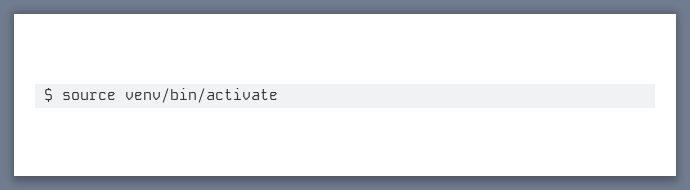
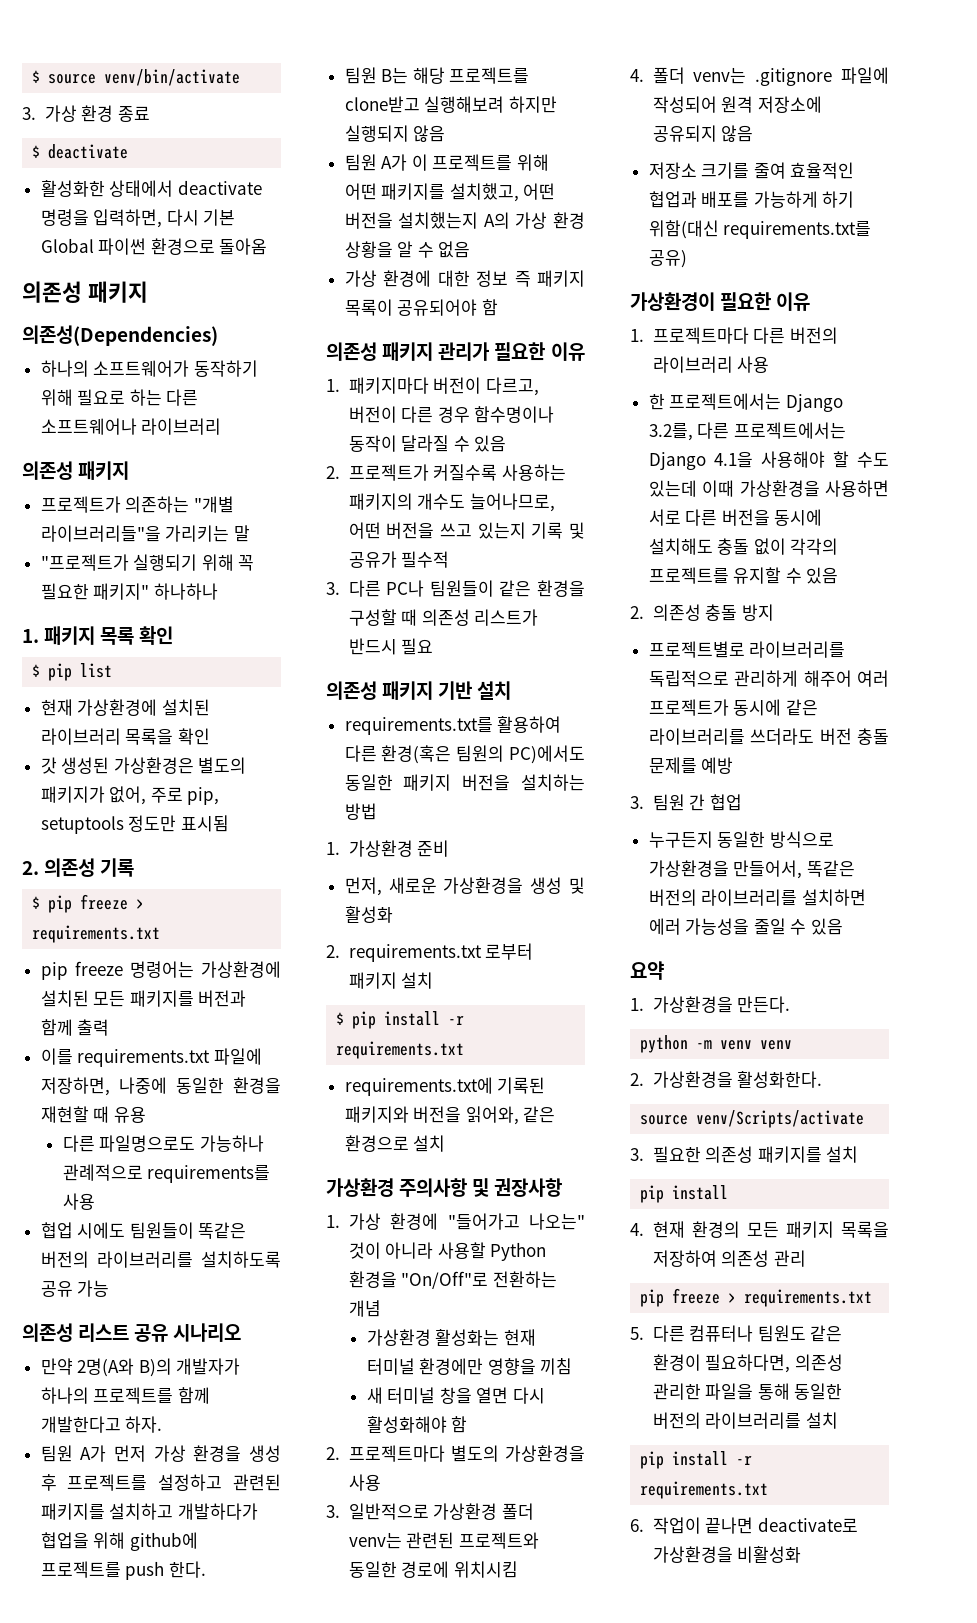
(279, 95) none -> [22,105,150,122] [32,144,129,159] [40,180,262,197] [40,209,236,228] [40,238,268,255] [22,281,148,303] [22,325,218,346] [40,360,258,377] [40,389,199,406] [40,418,222,435] [22,461,130,480] [40,496,234,513] [40,525,250,542] [40,554,255,571] [40,583,218,600] [22,626,174,645] [32,663,113,681] [40,699,210,716] [40,728,210,745] [40,757,247,774] [40,786,220,805] [40,815,229,834] [22,858,135,877] [32,894,145,913] [32,925,161,943] [40,961,281,980] [40,990,247,1007] [40,1019,110,1036] [40,1048,262,1067] [40,1077,281,1096] [40,1106,146,1123] [62,1135,264,1152] [62,1164,271,1183] [62,1193,95,1210] [40,1222,247,1239] [40,1251,281,1268] [40,1280,110,1297] [22,1323,242,1342] [40,1358,241,1377] [40,1387,210,1404] [40,1416,163,1433] [40,1445,281,1462] [40,1474,281,1491] [40,1503,258,1520] [40,1532,198,1551] [40,1561,206,1580] [344,67,530,84] [344,96,557,113] [344,125,446,142] [344,154,550,171] [344,183,556,202] [344,212,585,229] [344,241,471,258] [344,270,585,287] [344,299,498,316] [326,342,585,361] [326,377,539,396] [348,406,555,423] [348,435,507,452] [326,464,566,481] [348,493,555,512] [348,522,585,539] [348,551,450,568] [326,580,585,597] [348,609,539,626] [348,638,434,655] [326,681,512,700] [344,716,562,735] [344,745,585,764] [344,774,585,791] [344,803,377,820] [326,840,450,857] [344,877,585,896] [344,906,393,923] [326,943,534,962] [348,972,434,989] [336,1011,465,1029] [336,1041,465,1059] [344,1077,546,1096] [344,1106,556,1125] [344,1135,446,1152] [326,1178,563,1197] [326,1213,585,1230] [348,1242,547,1261] [348,1271,557,1289] [348,1300,381,1317] [366,1329,536,1346] [366,1358,573,1375] [366,1387,545,1404] [366,1416,468,1433] [326,1445,585,1462] [348,1474,381,1491] [326,1503,534,1520] [348,1532,539,1549] [348,1561,518,1578] [630,67,889,86] [652,96,822,113] [652,125,754,142] [648,162,855,179] [648,191,855,208] [648,220,872,239] [648,250,687,268] [630,292,811,311] [630,327,838,344] [652,356,770,373] [648,393,843,412] [648,422,846,441] [648,451,889,470] [648,480,889,497] [648,509,823,526] [648,538,839,555] [648,567,839,584] [630,604,774,621] [648,641,846,658] [648,670,889,687] [648,699,818,716] [648,728,889,745] [648,757,734,774] [630,794,742,811] [648,831,834,848] [648,860,855,879] [648,889,866,906] [648,918,844,935] [630,961,664,980] [630,996,791,1013] [640,1035,793,1053] [630,1071,823,1088] [640,1110,865,1128] [630,1146,859,1163] [640,1185,729,1203] [630,1221,889,1238] [652,1250,806,1267] [640,1288,873,1307] [630,1325,843,1342] [652,1354,843,1373] [652,1383,843,1400] [652,1412,838,1429] [640,1451,753,1469] [640,1481,769,1499] [630,1517,858,1534] [652,1546,802,1563] // 3. 가상 환경 종료 // $ deactivate // 활성화한 상태에서 deactivate 명령을 입력하면, 다시 기본 Global 파이썬 환경으로 돌아옴 // 의존성 패키지 // 의존성(Dependencies) // 하나의 소프트웨어가 동작하기 위해 필요로 하는 다른 소프트웨어나 라이브러리 // 의존성 패키지 // 프로젝트가 의존하는 "개별 라이브러리들"을 가리키는 말 // "프로젝트가 실행되기 위해 꼭 필요한 패키지" 하나하나 // 1. 패키지 목록 확인 // $ pip list // 현재 가상환경에 설치된 라이브러리 목록을 확인 // 갓 생성된 가상환경은 별도의 패키지가 없어, 주로 pip, setuptools 정도만 표시됨 // 2. 의존성 기록 // $ pip freeze > requirements.txt // pip freeze 명령어는 가상환경에 설치된 모든 패키지를 버전과 함께 출력 // 이를 requirements.txt 파일에 저장하면, 나중에 동일한 환경을 재현할 때 유용 // 다른 파일명으로도 가능하나 관례적으로 requirements를 사용 // 협업 시에도 팀원들이 똑같은 버전의 라이브러리를 설치하도록 공유 가능 // 의존성 리스트 공유 시나리오 // 만약 2명(A와 B)의 개발자가 하나의 프로젝트를 함께 개발한다고 하자. // 팀원 A가 먼저 가상 환경을 생성 후 프로젝트를 설정하고 관련된 패키지를 설치하고 개발하다가 협업을 위해 github에 프로젝트를 push 한다. // 팀원 B는 해당 프로젝트를 clone받고 실행해보려 하지만 실행되지 않음 // 팀원 A가 이 프로젝트를 위해 어떤 패키지를 설치했고, 어떤 버전을 설치했는지 A의 가상 환경 상황을 알 수 없음 // 가상 환경에 대한 정보 즉 패키지 목록이 공유되어야 함 // 의존성 패키지 관리가 필요한 이유 // 1. 패키지마다 버전이 다르고, 버전이 다른 경우 함수명이나 동작이 달라질 수 있음 // 2. 프로젝트가 커질수록 사용하는 패키지의 개수도 늘어나므로, 어떤 버전을 쓰고 있는지 기록 및 공유가 필수적 // 3. 다른 PC나 팀원들이 같은 환경을 구성할 때 의존성 리스트가 반드시 필요 // 의존성 패키지 기반 설치 // requirements.txt를 활용하여 다른 환경(혹은 팀원의 PC)에서도 동일한 패키지 버전을 설치하는 방법 // 1. 가상환경 준비 // 먼저, 새로운 가상환경을 생성 및 활성화 // 2. requirements.txt 로부터 패키지 설치 // $ pip install -r requirements.txt // requirements.txt에 기록된 패키지와 버전을 읽어와, 같은 환경으로 설치 // 가상환경 주의사항 및 권장사항 // 1. 가상 환경에 "들어가고 나오는" 것이 아니라 사용할 Python 환경을 "On/Off"로 전환하는 개념 // 가상환경 활성화는 현재 터미널 환경에만 영향을 끼침 // 새 터미널 창을 열면 다시 활성화해야 함 // 2. 프로젝트마다 별도의 가상환경을 사용 // 3. 일반적으로 가상환경 폴더 venv는 관련된 프로젝트와 동일한 경로에 위치시킴 // 4. 폴더 venv는 .gitignore 파일에 작성되어 원격 저장소에 공유되지 않음 // 저장소 크기를 줄여 효율적인 협업과 배포를 가능하게 하기 위함(대신 requirements.txt를 공유) // 가상환경이 필요한 이유 // 1. 프로젝트마다 다른 버전의 라이브러리 사용 // 한 프로젝트에서는 Django 3.2를, 다른 프로젝트에서는 Django 4.1을 사용해야 할 수도 있는데 이때 가상환경을 사용하면 서로 다른 버전을 동시에 설치해도 충돌 없이 각각의 프로젝트를 유지할 수 있음 // 2. 의존성 충돌 방지 // 프로젝트별로 라이브러리를 독립적으로 관리하게 해주어 여러 프로젝트가 동시에 같은 라이브러리를 쓰더라도 버전 충돌 문제를 예방 // 3. 팀원 간 협업 // 누구든지 동일한 방식으로 가상환경을 만들어서, 똑같은 버전의 라이브러리를 설치하면 에러 가능성을 줄일 수 있음 // 요약 // 1. 가상환경을 만든다. // python -m venv venv // 2. 가상환경을 활성화한다. // source venv/Scripts/activate // 3. 필요한 의존성 패키지를 설치 // pip install // 4. 현재 환경의 모든 패키지 목록을 저장하여 의존성 관리 // pip freeze > requirements.txt // 5. 다른 컴퓨터나 팀원도 같은 환경이 필요하다면, 의존성 관리한 파일을 통해 동일한 버전의 라이브러리를 설치 // pip install -r requirements.txt // 6. 작업이 끝나면 deactivate로 가상환경을 비활성화

